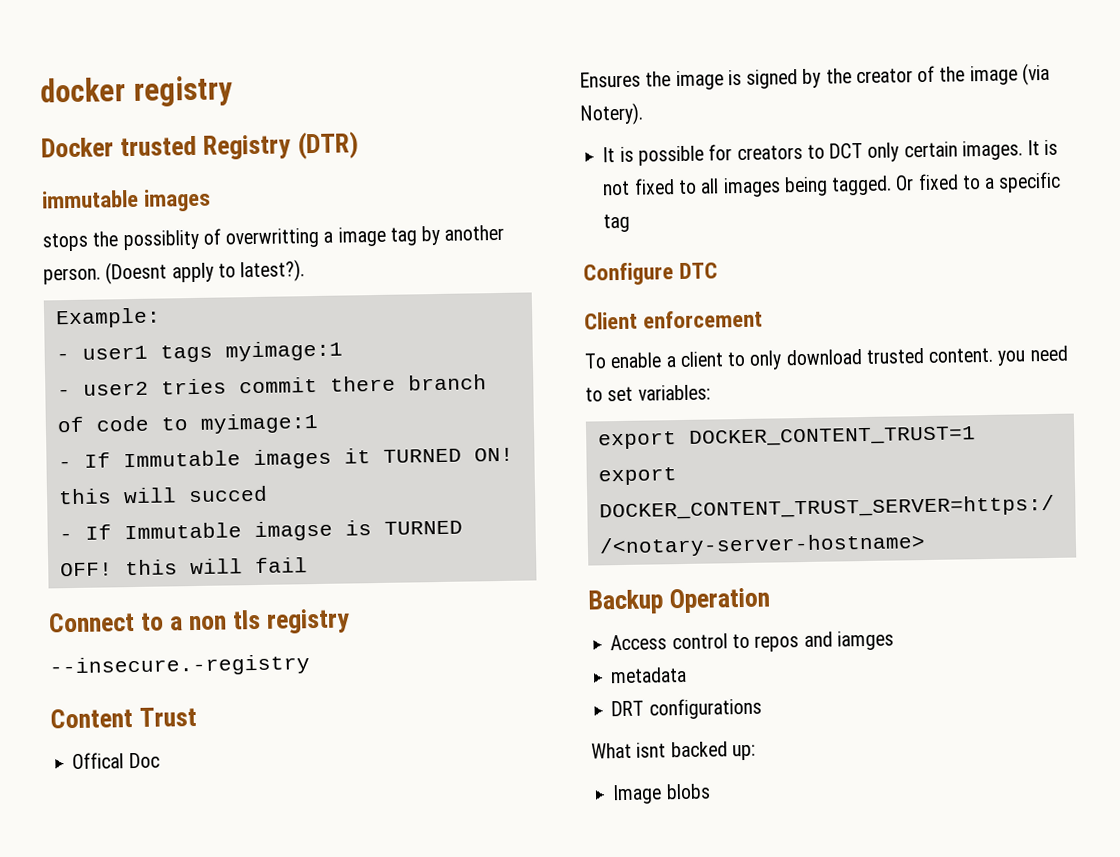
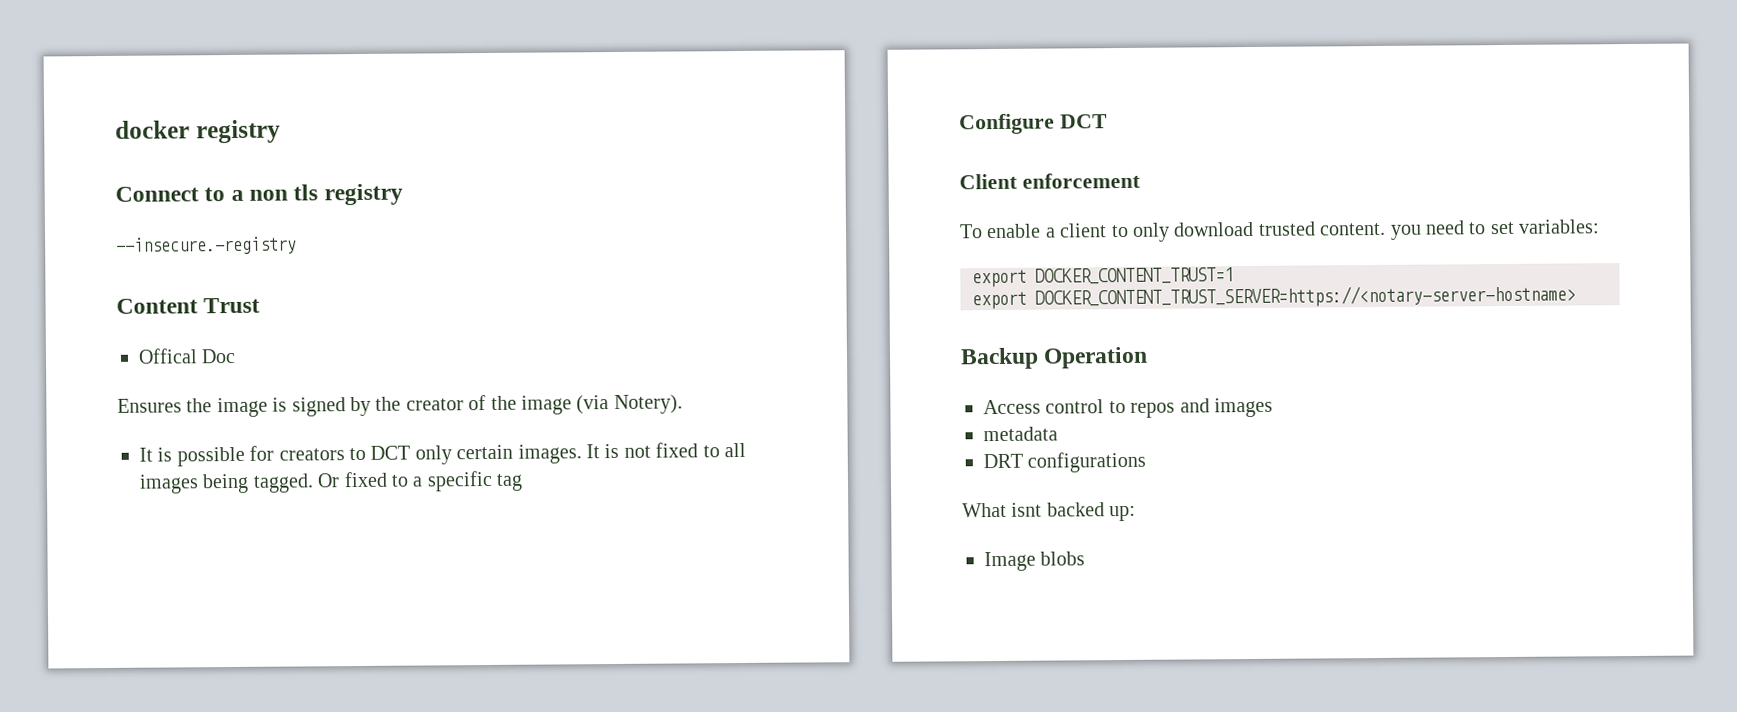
[41,131,360,160] [42,188,212,212] [42,224,505,252] [43,259,306,285] [54,307,161,329] [55,340,343,363] [56,374,487,397] [56,412,319,434] [57,447,514,470] [57,485,268,505] [58,520,463,542] [59,557,308,577] // Docker trusted Registry (DTR) // immutable images // stops the possiblity of overwritting a image tag by another person. (Doesnt apply to latest?). // Example: // - user1 tags myimage:1 // - user2 tries commit there branch of code to myimage:1 // - If Immutable images it TURNED ON! this will succed // - If Immutable imagse is TURNED OFF! this will fail -> (281, 131) none
[679,262,719,280] DTC -> [1059,114,1108,129] DCT
[836,630,894,651] iamges -> [1214,397,1273,418] images

